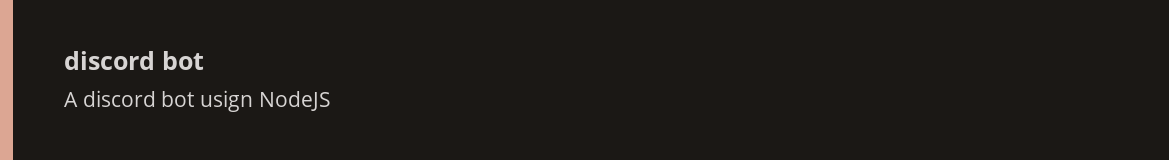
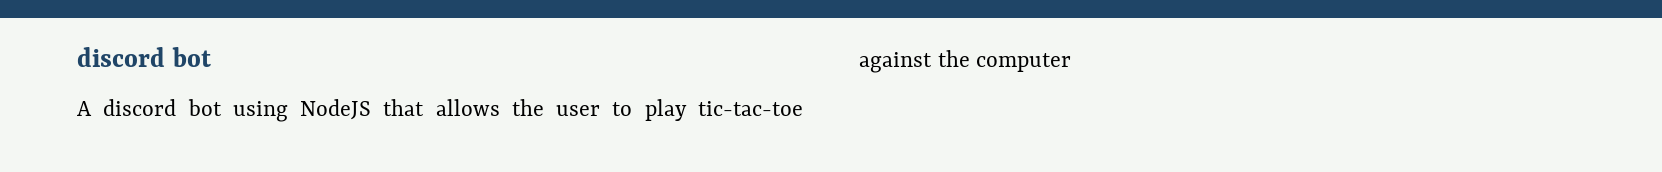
[200,90,331,112] usign NodeJS -> [232,99,803,122] [859,50,1072,73] using NodeJS that allows the user to play tic-tac-toe against the computer

